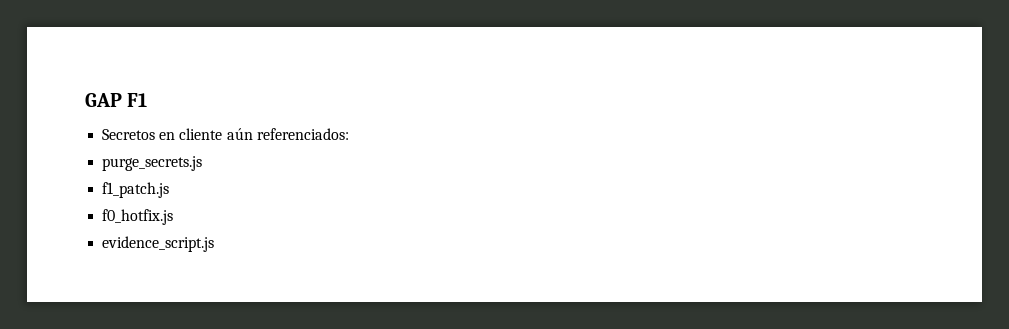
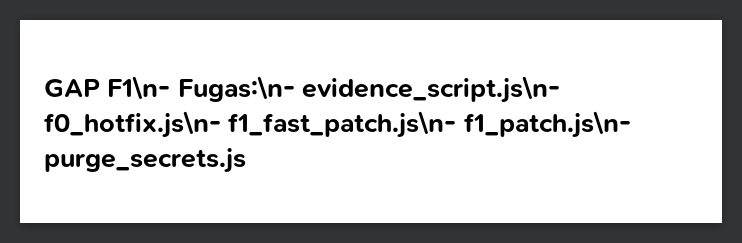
[127,93,148,107] [102,128,349,140] [102,156,203,171] [102,182,170,198] [102,209,174,225] [102,236,215,252] F1 // Secretos en cliente aún referenciados: // purge_secrets.js // f1_patch.js // f0_hotfix.js // evidence_script.js -> [107,75,560,103] [44,110,631,138] [44,148,246,173] F1\n- Fugas:\n- evidence_script.js\n- f0_hotfix.js\n- f1_fast_patch.js\n- f1_patch.js\n- purge_secrets.js

